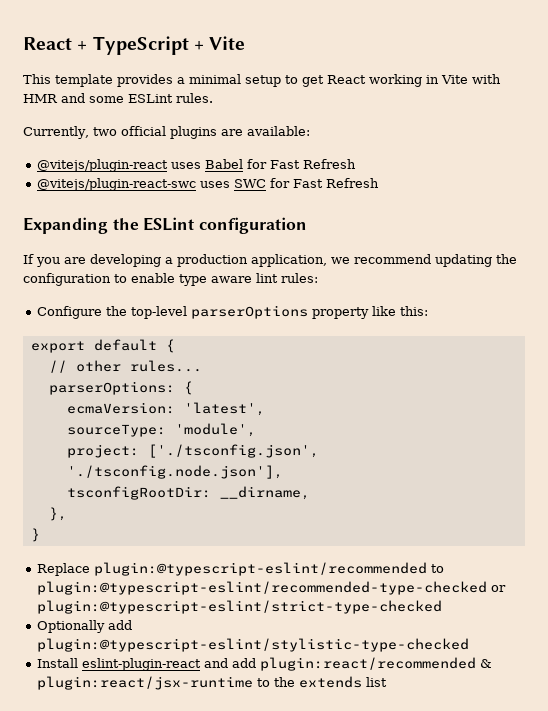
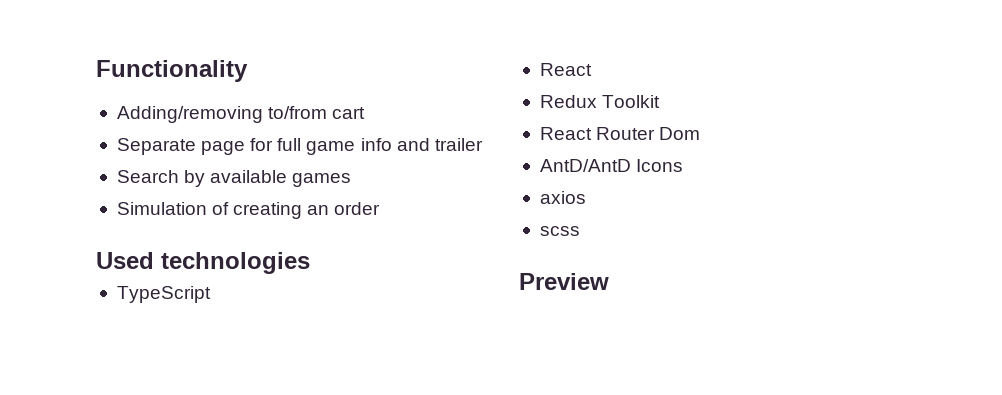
[23,36,246,55] [23,74,501,87] [23,93,213,103] [23,126,310,139] [36,159,356,172] [36,178,379,191] [23,217,308,234] [23,254,517,267] [23,273,318,286] [36,305,428,319] [30,339,175,353] [48,360,202,373] [48,381,193,395] [66,402,265,416] [66,423,256,437] [66,444,319,458] [66,465,283,479] [66,486,310,500] [48,507,67,521] [30,528,40,542] [36,562,444,576] [36,581,506,595] [36,600,442,614] [36,620,132,633] [36,638,469,652] [36,657,492,671] [36,676,387,690] React + TypeScript + Vite // This template provides a minimal setup to get React working in Vite with HMR and some ESLint rules. // Currently, two official plugins are available: // @vitejs/plugin-react uses Babel for Fast Refresh // @vitejs/plugin-react-swc uses SWC for Fast Refresh // Expanding the ESLint configuration // If you are developing a production application, we recommend updating the configuration to enable type aware lint rules: // Configure the top-level parserOptions property like this: // export default { // // other rules... // parserOptions: { // ecmaVersion: 'latest', // sourceType: 'module', // project: ['./tsconfig.json', './tsconfig.node.json'], // tsconfigRootDir: __dirname, // }, // } // Replace plugin:@typescript-eslint/recommended to plugin:@typescript-eslint/recommended-type-checked or plugin:@typescript-eslint/strict-type-checked // Optionally add plugin:@typescript-eslint/stylistic-type-checked // Install eslint-plugin-react and add plugin:react/recommended & plugin:react/jsx-runtime to the extends list -> [96,60,248,82] [116,106,366,123] [116,138,483,155] [116,170,352,187] [116,202,381,219] [96,252,310,274] [116,286,211,303] [539,63,592,76] [539,95,661,108] [539,127,701,140] [539,159,684,172] [539,191,586,204] [539,226,580,236] [519,273,609,290] Functionality // Adding/removing to/from cart // Separate page for full game info and trailer // Search by available games // Simulation of creating an order // Used technologies // TypeScript // React // Redux Toolkit // React Router Dom // AntD/AntD Icons // axios // scss // Preview

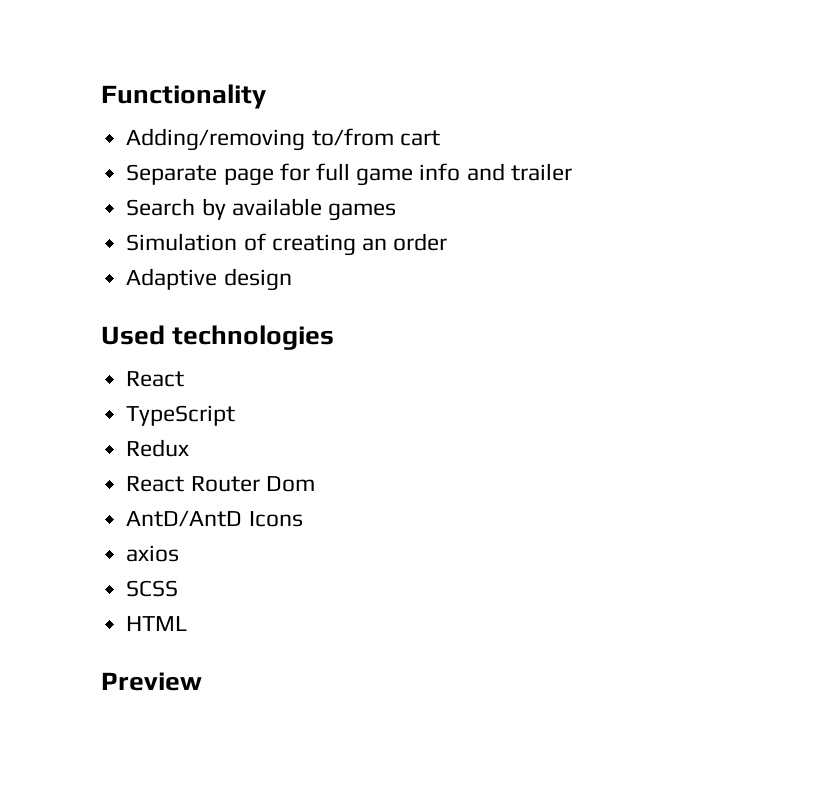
(381, 208) none -> [126,268,292,291] // Adaptive design
(310, 263) none -> [126,371,185,387] // React
[539,63,592,76] // React -> (236, 415) none
[602,95,661,108] Toolkit -> (190, 448) none
[539,226,580,236] scss -> [126,580,179,597] [126,616,188,631] SCSS // HTML

